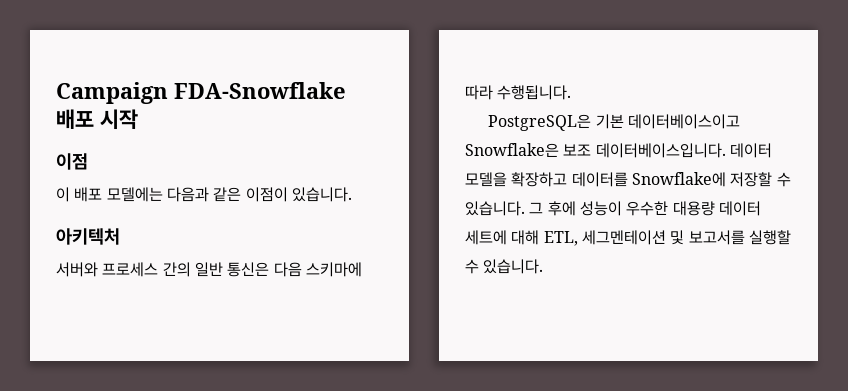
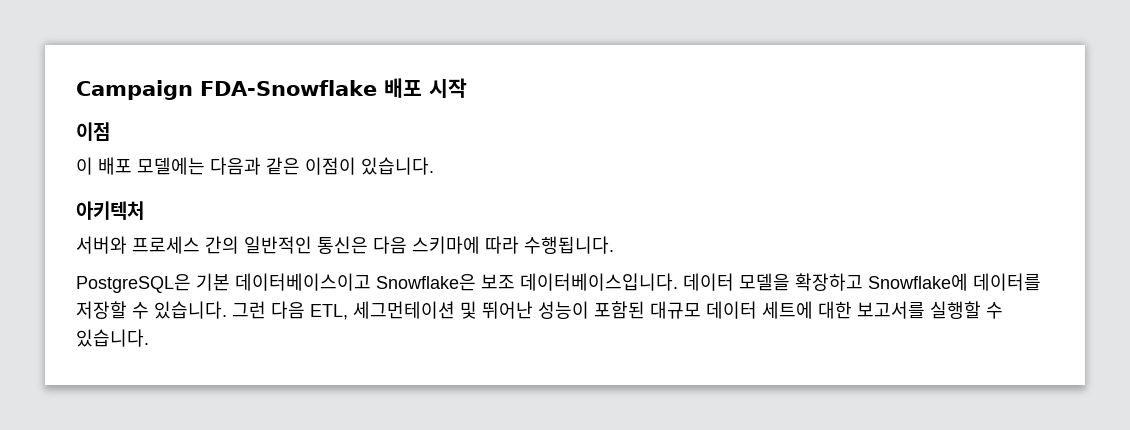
[194,262,223,277] 일반 -> [244,236,312,254] 일반적인
[571,172,726,187] 데이터를 Snowflake에 -> [868,273,1041,291] Snowflake에 데이터를
[529,201,761,216] [465,230,685,246] 그 후에 성능이 우수한 대용량 데이터 세트에 대해 ETL, 세그멘테이션 및 -> [232,301,852,320] 그런 다음 ETL, 세그먼테이션 및 뛰어난 성능이 포함된 대규모 데이터 세트에 대한

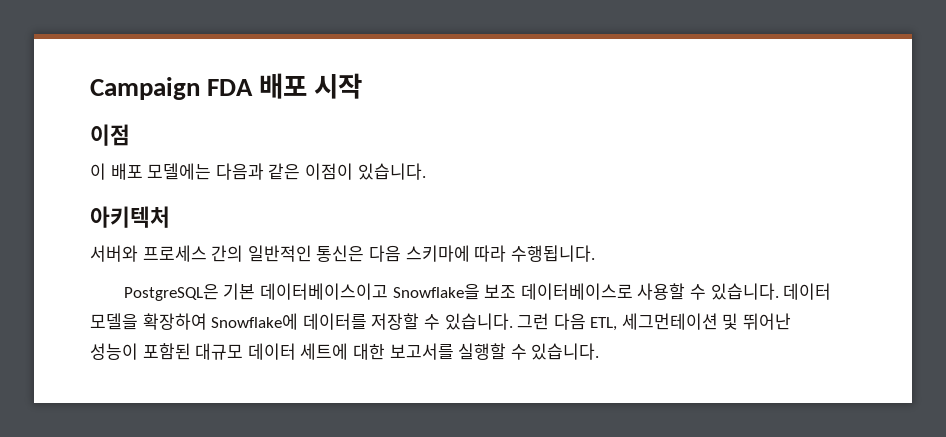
[200,80,377,96] FDA-Snowflake -> [207,79,254,96] FDA
[376,273,678,291] Snowflake은 보조 데이터베이스입니다. -> [392,283,779,300] Snowflake을 보조 데이터베이스로 사용할 수 있습니다.
[795,273,863,291] 확장하고 -> [142,313,207,330] 확장하여

